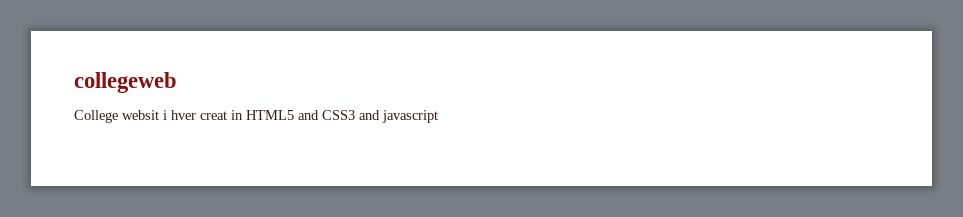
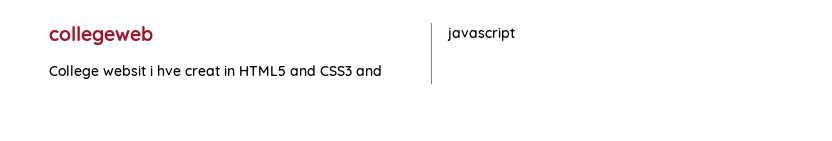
[171,110,196,120] hver -> [157,65,181,76] hve

